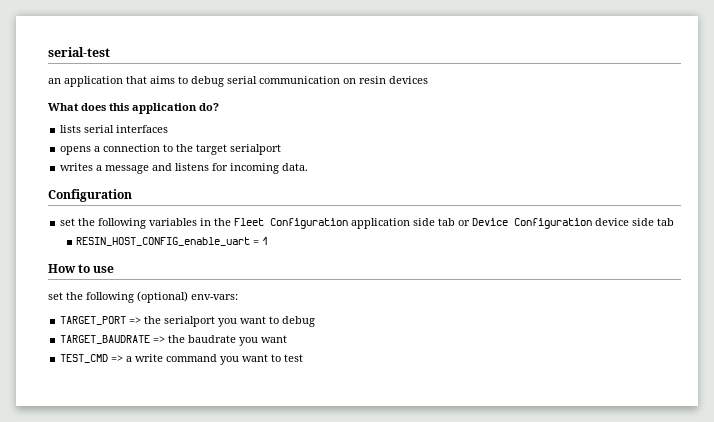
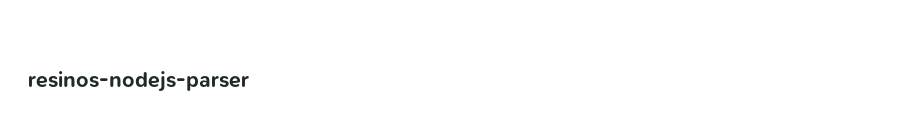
[48,47,110,57] [48,76,428,87] [48,103,219,114] [60,125,169,133] [60,144,282,155] [60,163,309,174] [48,189,132,202] [60,218,675,229] [76,237,269,246] [48,264,115,273] [48,291,238,303] [60,316,316,327] [60,335,288,346] [60,354,304,365] serial-test // an application that aims to debug serial communication on resin devices // What does this application do? // lists serial interfaces // opens a connection to the target serialport // writes a message and listens for incoming data. // Configuration // set the following variables in the Fleet Configuration application side tab or Device Configuration device side tab // RESIN_HOST_CONFIG_enable_uart = 1 // How to use // set the following (optional) env-vars: // TARGET_PORT => the serialport you want to debug // TARGET_BAUDRATE => the baudrate you want // TEST_CMD => a write command you want to test -> [28,71,249,92] resinos-nodejs-parser

